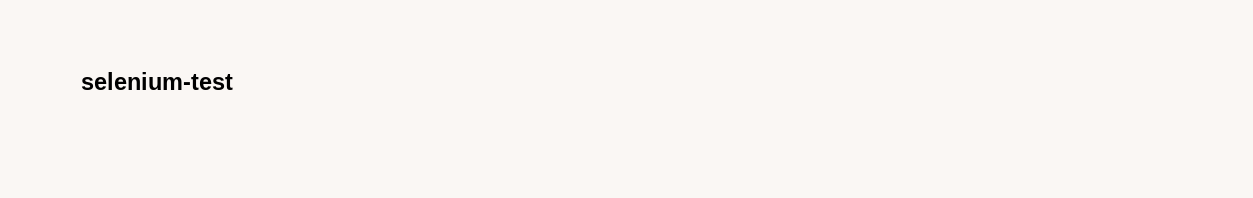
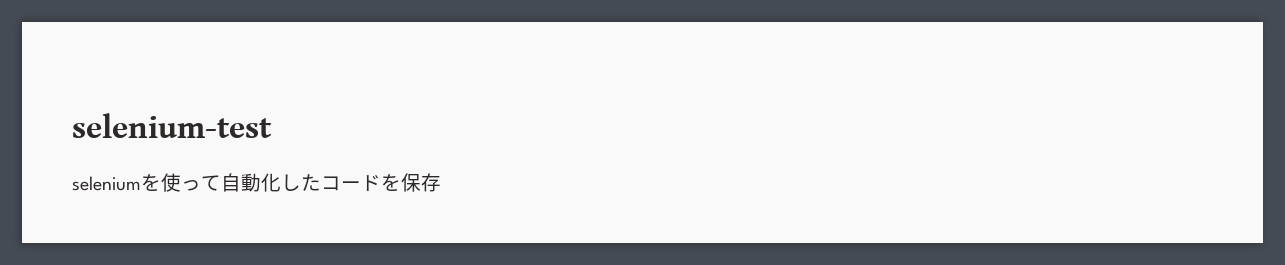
(233, 81) none -> [72,173,441,192] // seleniumを使って自動化したコードを保存

